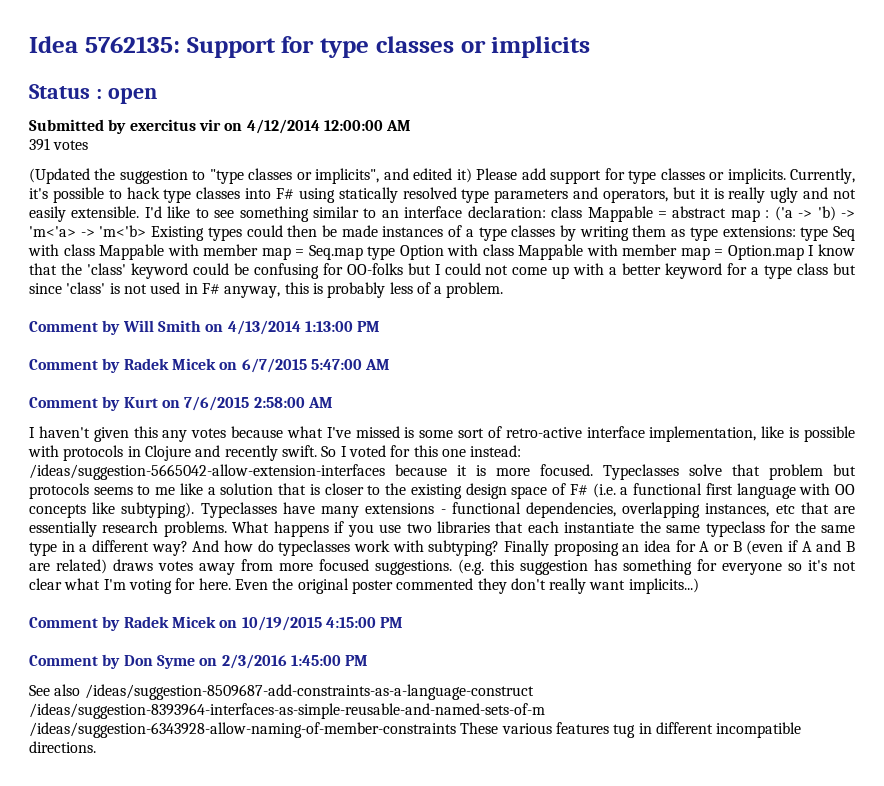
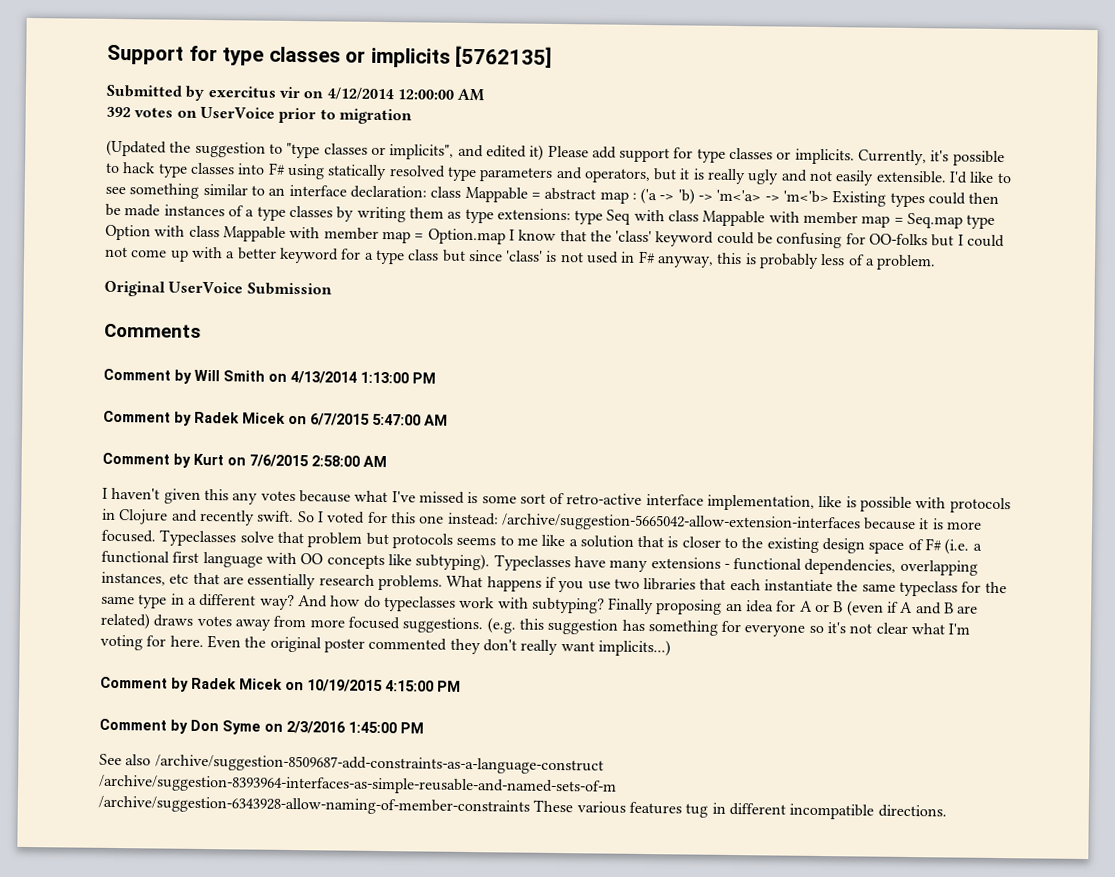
[29,36,180,53] Idea 5762135: -> (107, 54) none
[29,84,157,104] // Status : open -> [455,45,553,68] [5762135]
[29,138,89,151] 391 votes -> [106,106,412,125] 392 votes on UserVoice prior to migration
(504, 290) none -> [104,280,332,297] [104,323,201,338] // Original UserVoice Submission // Comments
[29,464,385,480] /ideas/suggestion-5665042-allow-extension-interfaces -> [500,513,861,533] /archive/suggestion-5665042-allow-extension-interfaces
[84,684,534,700] [29,703,545,719] [29,722,456,738] /ideas/suggestion-8509687-add-constraints-as-a-language-construct /ideas/suggestion-8393964-interfaces-as-simple-reusable-and-named-sets-of-m /ideas/suggestion-6343928-allow-naming-of-member-constraints -> [154,754,604,775] [98,774,617,796] [98,795,530,816] /archive/suggestion-8509687-add-constraints-as-a-language-construct /archive/suggestion-8393964-interfaces-as-simple-reusable-and-named-sets-of-m /archive/suggestion-6343928-allow-naming-of-member-constraints

